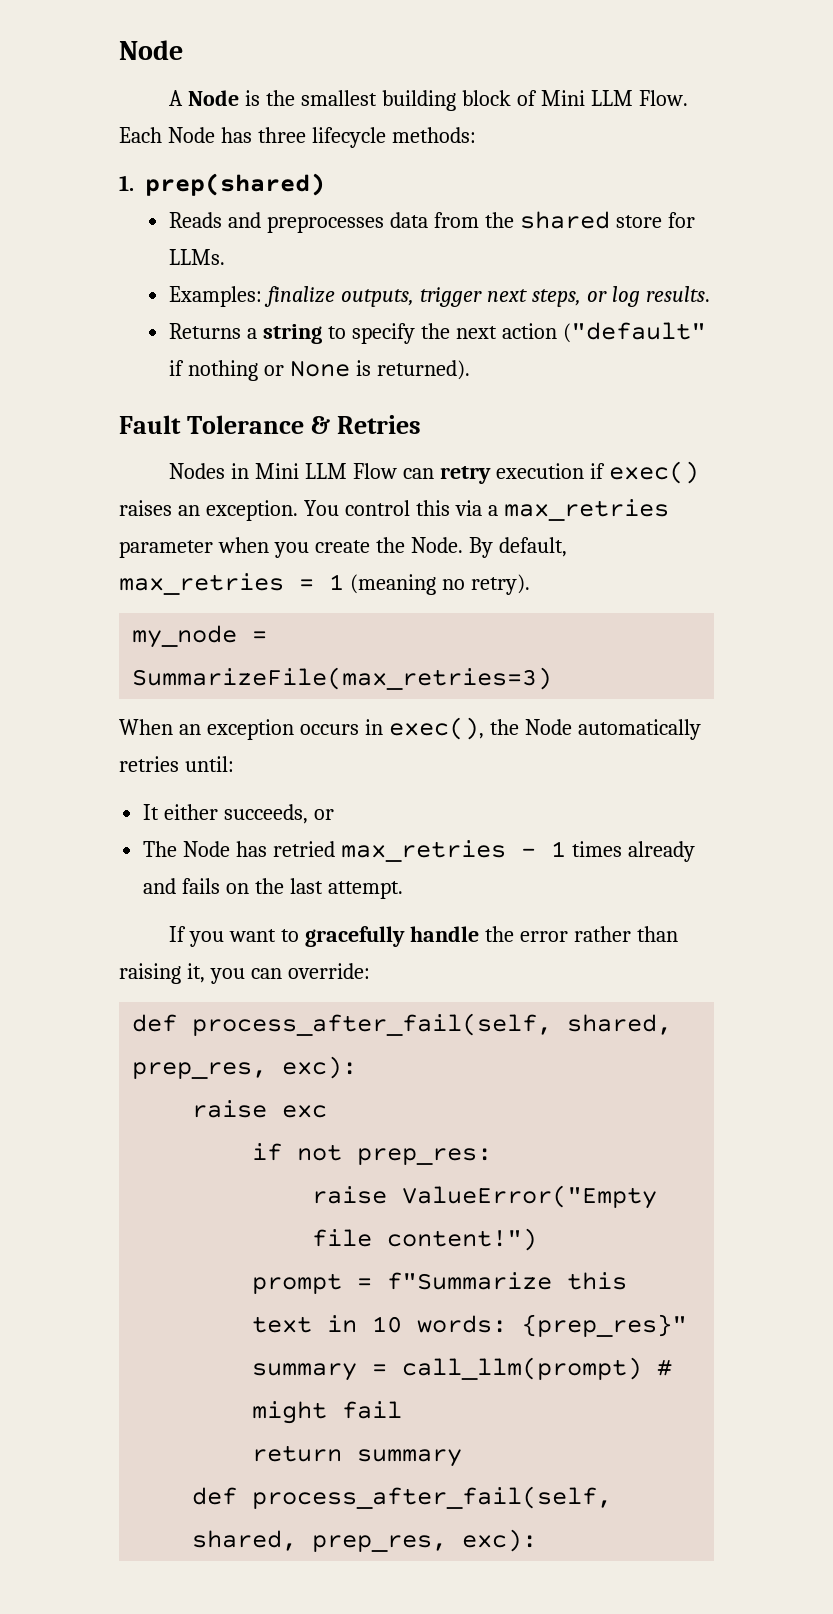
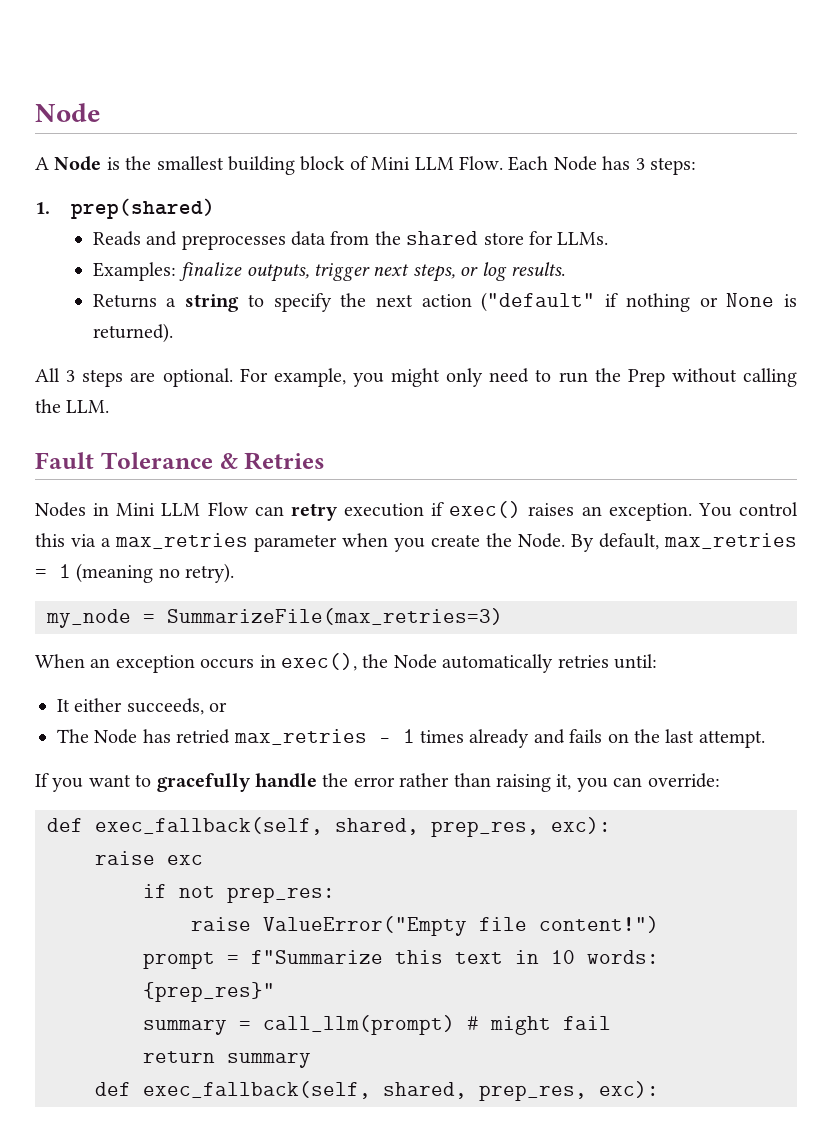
[257,127,476,148] three lifecycle methods: -> [635,157,696,175] 3 steps:
(470, 370) none -> [35,368,797,387] [35,399,110,413] // All 3 steps are optional. For example, you might only need to run the Prep without calling the LLM.
[192,1013,553,1036] process_after_fail(self, -> [95,817,323,835] exec_fallback(self,
[252,1486,613,1509] process_after_fail(self, -> [143,1081,371,1099] exec_fallback(self,

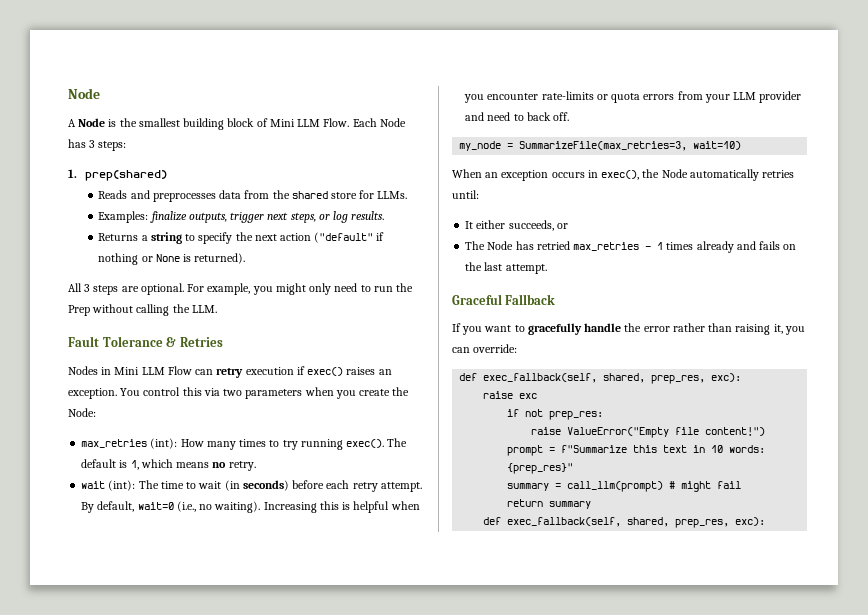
[100,533,337,552] a max_retries parameter -> [223,389,303,399] two parameters
[518,533,797,552] [35,563,235,583] Node. By default, max_retries = 1 (meaning no retry). -> [68,408,96,417] [81,438,408,450] [81,459,256,471] [81,480,422,492] [81,501,420,513] [464,91,802,103] [465,112,570,121] Node: // max_retries (int): How many times to try running exec(). The default is 1, which means no retry. // wait (int): The time to wait (in seconds) before each retry attempt. By default, wait=0 (i.e., no waiting). Increasing this is helpful when you encounter rate-limits or quota errors from your LLM provider and need to back off.
[167,608,503,625] SummarizeFile(max_retries=3) -> [519,141,742,151] SummarizeFile(max_retries=3, wait=10)
(765, 739) none -> [452,294,556,305] // Graceful Fallback

